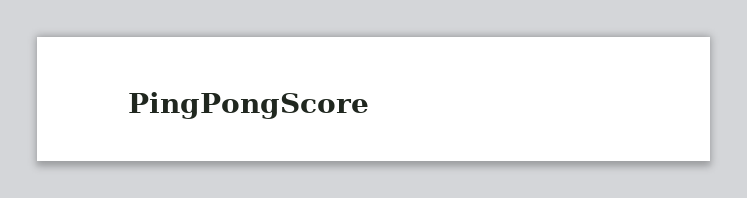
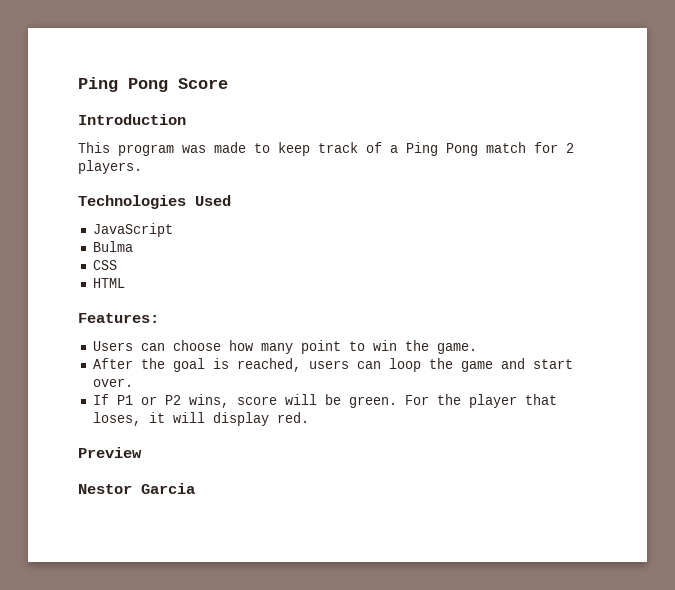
[128,92,369,119] PingPongScore -> [78,77,228,92] [78,114,186,125] [78,142,574,156] [78,160,142,174] [78,195,231,209] [92,223,173,237] [92,241,133,252] [92,260,117,270] [92,278,125,288] [78,313,159,323] [92,340,477,354] [92,358,573,372] [92,378,133,387] [92,394,557,408] [92,412,309,426] [78,447,142,458] [78,483,195,494] Ping Pong Score // Introduction // This program was made to keep track of a Ping Pong match for 2 players. // Technologies Used // JavaScript // Bulma // CSS // HTML // Features: // Users can choose how many point to win the game. // After the goal is reached, users can loop the game and start over. // If P1 or P2 wins, score will be green. For the player that loses, it will display red. // Preview // Nestor Garcia

